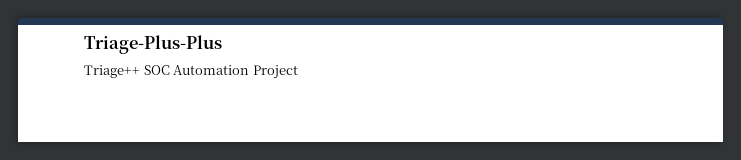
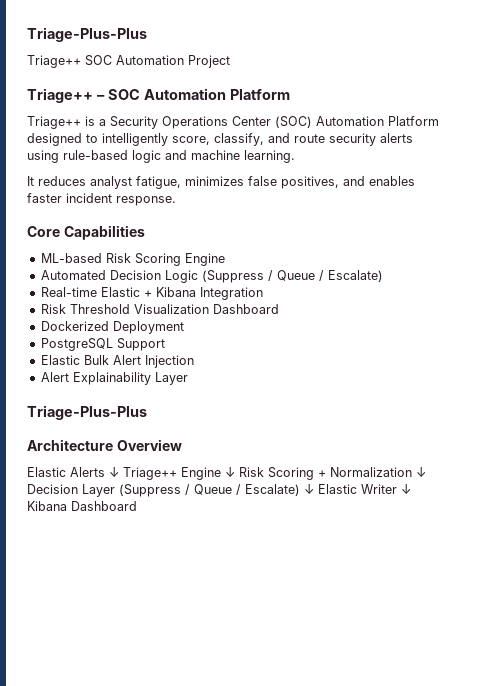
(298, 72) none -> [27,88,290,103] [27,116,439,129] [27,133,413,146] [27,150,295,163] [27,176,415,189] [27,193,176,206] [27,225,145,240] [40,253,225,266] [40,270,383,283] [40,287,263,300] [40,304,279,314] [40,321,184,334] [40,338,165,351] [40,355,194,368] [40,372,188,385] [27,405,147,420] [27,439,182,451] [27,467,426,480] [27,484,411,497] [27,501,137,511] // Triage++ – SOC Automation Platform // Triage++ is a Security Operations Center (SOC) Automation Platform designed to intelligently score, classify, and route security alerts using rule-based logic and machine learning. // It reduces analyst fatigue, minimizes false positives, and enables faster incident response. // Core Capabilities // ML-based Risk Scoring Engine // Automated Decision Logic (Suppress / Queue / Escalate) // Real-time Elastic + Kibana Integration // Risk Threshold Visualization Dashboard // Dockerized Deployment // PostgreSQL Support // Elastic Bulk Alert Injection // Alert Explainability Layer // Triage-Plus-Plus // Architecture Overview // Elastic Alerts ↓ Triage++ Engine ↓ Risk Scoring + Normalization ↓ Decision Layer (Suppress / Queue / Escalate) ↓ Elastic Writer ↓ Kibana Dashboard

